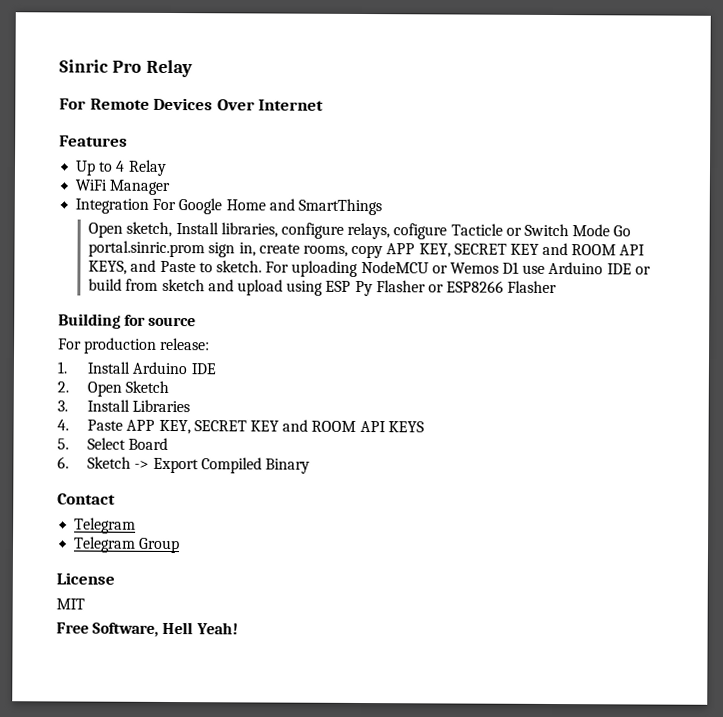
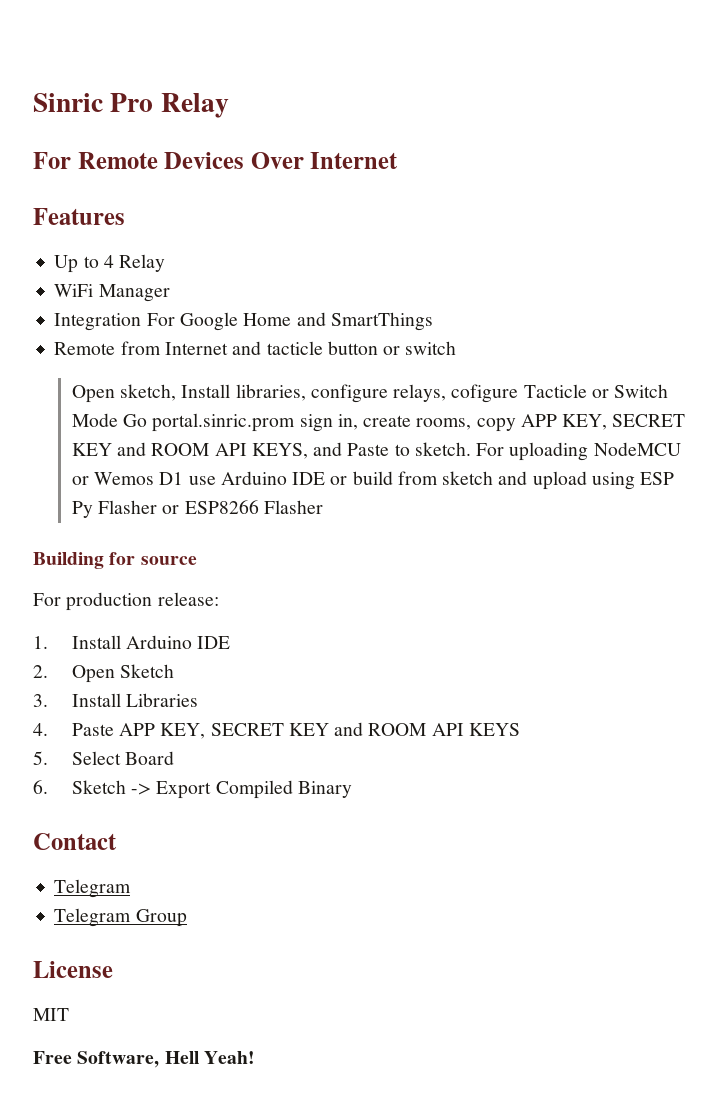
(382, 207) none -> [54,341,457,355] // Remote from Internet and tacticle button or switch

